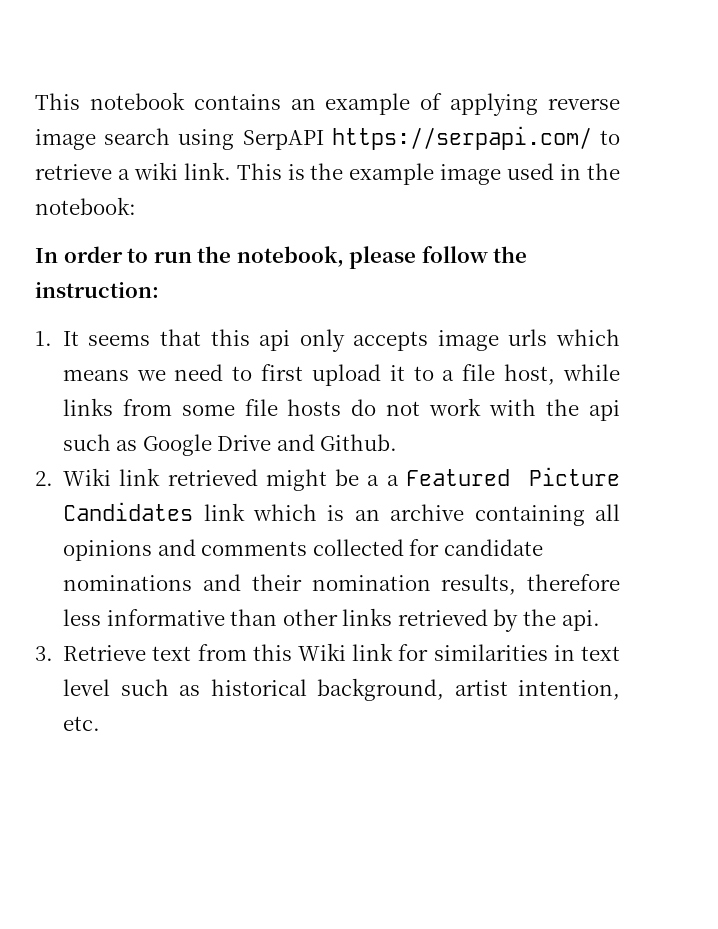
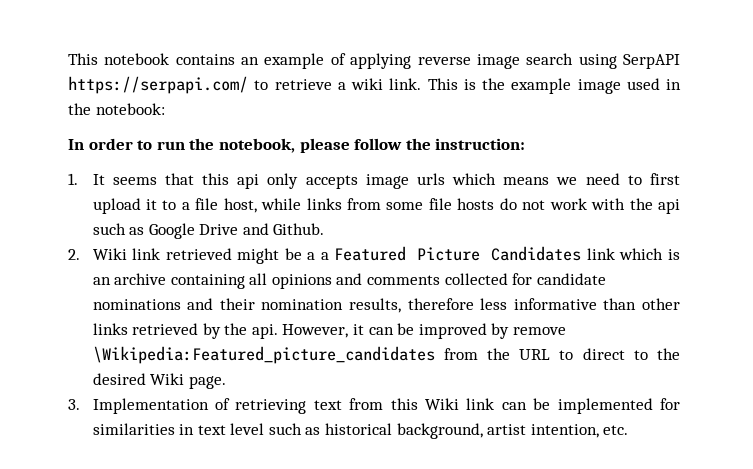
[35,645,147,661] // 3. Retrieve -> [282,323,567,339] [92,346,680,364] [92,373,226,389] [68,398,307,414] However, it can be improved by remove \Wikipedia:Featured_picture_candidates from the URL to direct to the desired Wiki page. // 3. Implementation of retrieving
(394, 652) none -> [501,398,653,414] can be implemented

